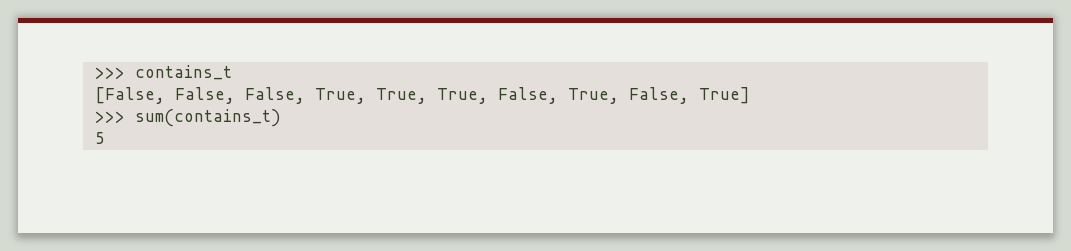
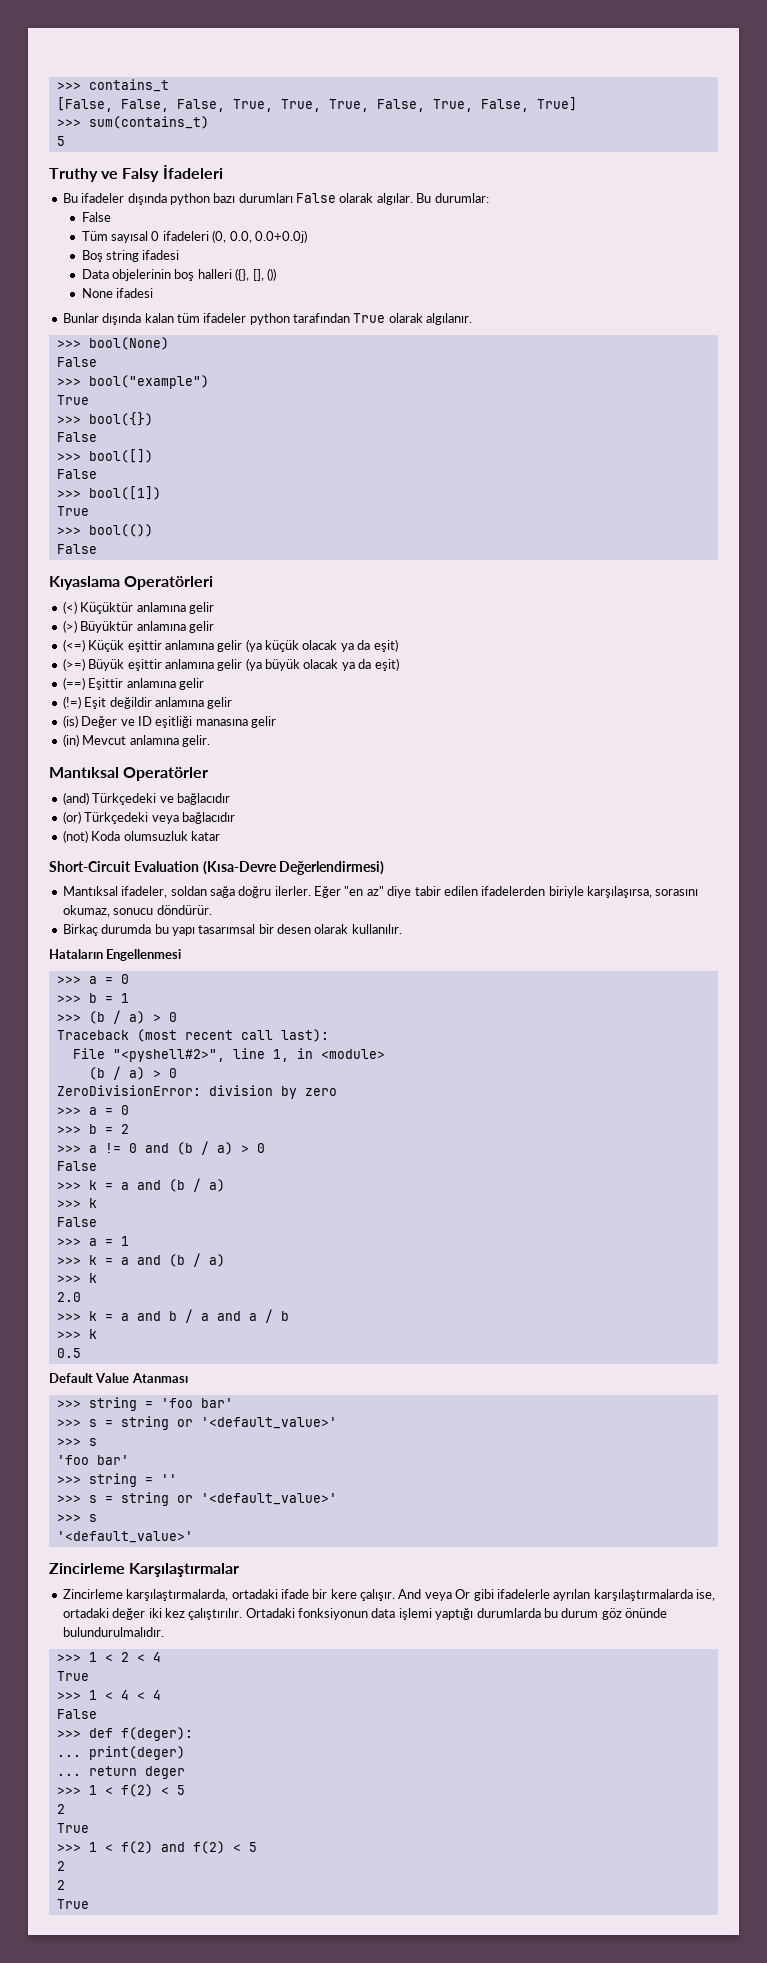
(105, 138) none -> [49,165,223,182] [62,193,489,205] [81,212,111,222] [81,230,307,243] [81,250,180,262] [81,268,276,281] [81,288,154,298] [62,313,473,325] [56,337,169,350] [56,357,97,367] [56,375,209,389] [56,395,89,405] [56,412,153,426] [56,432,97,442] [56,449,153,463] [56,469,97,479] [56,486,161,500] [56,506,89,516] [56,524,153,537] [56,544,97,554] [49,576,214,590] [62,601,214,614] [62,620,214,633] [62,639,398,652] [62,658,399,671] [62,677,204,690] [62,696,233,709] [62,715,276,728] [62,734,210,747] [49,767,209,781] [62,792,230,805] [62,811,235,824] [62,830,220,843] [49,861,385,875] [62,886,699,898] [62,905,212,917] [62,924,402,936] [49,949,182,961] [56,974,129,984] [56,993,129,1003] [56,1010,177,1024] [56,1029,329,1042] [72,1048,385,1062] [88,1066,177,1080] [56,1085,337,1099] [56,1105,129,1115] [56,1124,129,1134] [56,1141,265,1155] [56,1161,97,1171] [56,1178,225,1192] [56,1198,97,1208] [56,1217,97,1227] [56,1236,129,1246] [56,1253,225,1267] [56,1273,97,1283] [56,1292,81,1302] [56,1309,289,1323] [56,1329,97,1339] [56,1348,81,1358] [49,1373,188,1383] [56,1397,233,1411] [56,1416,337,1430] [56,1438,97,1446] [56,1455,129,1465] [56,1473,177,1487] [56,1492,337,1506] [56,1514,97,1522] [56,1531,193,1543] [49,1563,240,1577] [62,1589,715,1601] [62,1608,667,1620] [62,1627,164,1637] [56,1652,161,1662] [56,1671,89,1681] [56,1690,161,1700] [56,1709,97,1719] [56,1727,193,1741] [56,1746,185,1760] [56,1766,185,1779] [56,1784,185,1797] [56,1804,65,1814] [56,1823,89,1833] [56,1841,257,1854] [56,1861,65,1871] [56,1880,65,1890] [56,1899,89,1909] // Truthy ve Falsy İfadeleri // Bu ifadeler dışında python bazı durumları False olarak algılar. Bu durumlar: // False // Tüm sayısal 0 ifadeleri (0, 0.0, 0.0+0.0j) // Boş string ifadesi // Data objelerinin boş halleri ({}, [], ()) // None ifadesi // Bunlar dışında kalan tüm ifadeler python tarafından True olarak algılanır. // >>> bool(None) // False // >>> bool("example") // True // >>> bool({}) // False // >>> bool([]) // False // >>> bool([1]) // True // >>> bool(()) // False // Kıyaslama Operatörleri // (<) Küçüktür anlamına gelir // (>) Büyüktür anlamına gelir // (<=) Küçük eşittir anlamına gelir (ya küçük olacak ya da eşit) // (>=) Büyük eşittir anlamına gelir (ya büyük olacak ya da eşit) // (==) Eşittir anlamına gelir // (!=) Eşit değildir anlamına gelir // (is) Değer ve ID eşitliği manasına gelir // (in) Mevcut anlamına gelir. // Mantıksal Operatörler // (and) Türkçedeki ve bağlacıdır // (or) Türkçedeki veya bağlacıdır // (not) Koda olumsuzluk katar // Short-Circuit Evaluation (Kısa-Devre Değerlendirmesi) // Mantıksal ifadeler, soldan sağa doğru ilerler. Eğer "en az" diye tabir edilen ifadelerden biriyle karşılaşırsa, sorasını okumaz, sonucu döndürür. // Birkaç durumda bu yapı tasarımsal bir desen olarak kullanılır. // Hataların Engellenmesi // >>> a = 0 // >>> b = 1 // >>> (b / a) > 0 // Traceback (most recent call last): // File "<pyshell#2>", line 1, in <module> // (b / a) > 0 // ZeroDivisionError: division by zero // >>> a = 0 // >>> b = 2 // >>> a != 0 and (b / a) > 0 // False // >>> k = a and (b / a) // >>> k // False // >>> a = 1 // >>> k = a and (b / a) // >>> k // 2.0 // >>> k = a and b / a and a / b // >>> k // 0.5 // Default Value Atanması // >>> string = 'foo bar' // >>> s = string or '<default_value>' // >>> s // 'foo bar' // >>> string = '' // >>> s = string or '<default_value>' // >>> s // '<default_value>' // Zincirleme Karşılaştırmalar // Zincirleme karşılaştırmalarda, ortadaki ifade bir kere çalışır. And veya Or gibi ifadelerle ayrılan karşılaştırmalarda ise, ortadaki değer iki kez çalıştırılır. Ortadaki fonksiyonun data işlemi yaptığı durumlarda bu durum göz önünde bulundurulmalıdır. // >>> 1 < 2 < 4 // True // >>> 1 < 4 < 4 // False // >>> def f(deger): // ... print(deger) // ... return deger // >>> 1 < f(2) < 5 // 2 // True // >>> 1 < f(2) and f(2) < 5 // 2 // 2 // True

